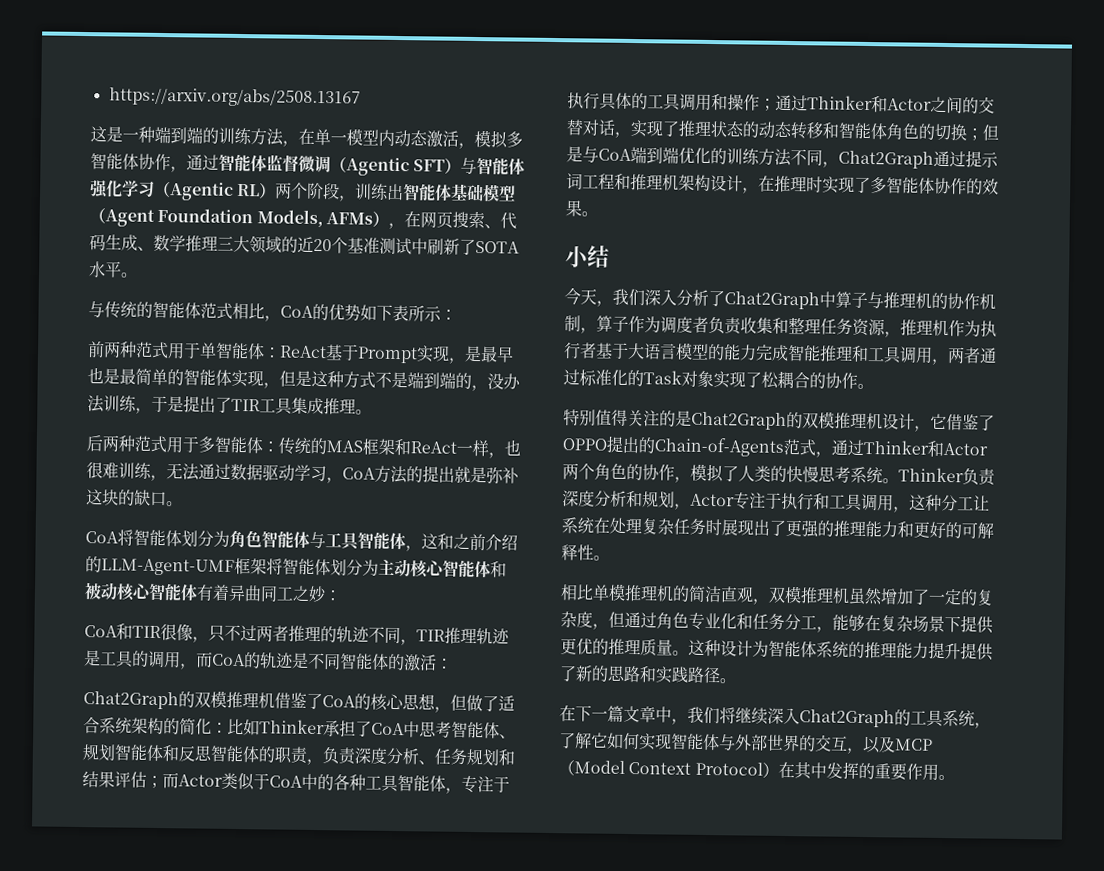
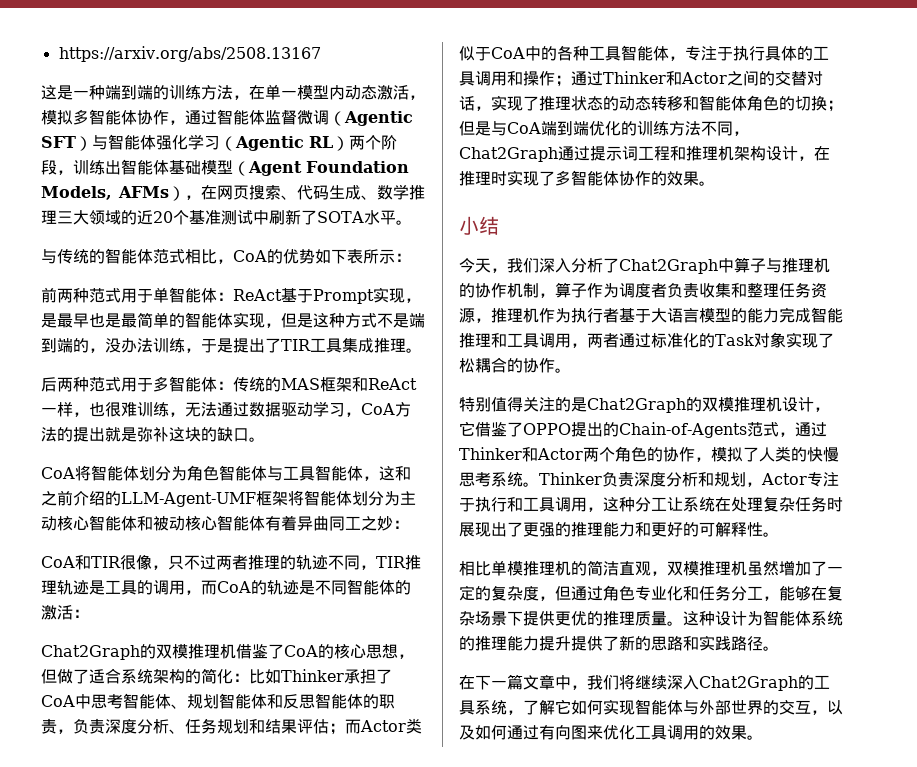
[895,738,933,751] [558,760,939,781] MCP（Model Context Protocol）在其中发挥的重要作用 -> [475,725,747,740] 如何通过有向图来优化工具调用的效果

